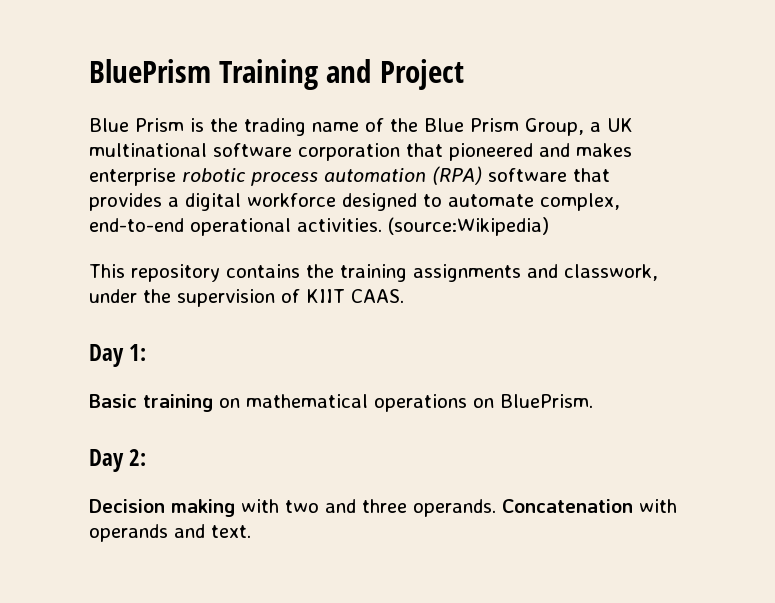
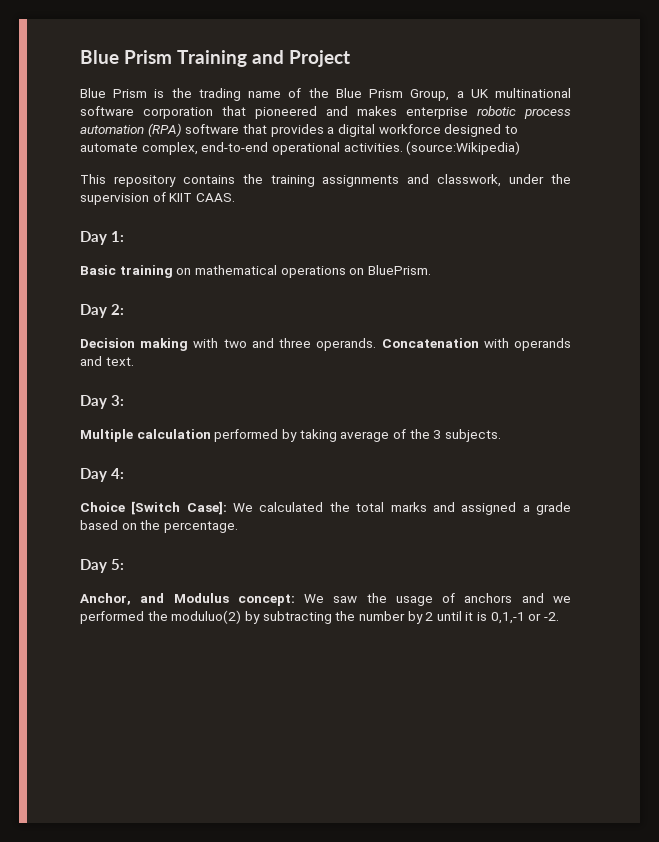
[89,59,211,83] BluePrism -> [80,50,172,64] Blue Prism
(251, 531) none -> [80,395,125,409] [80,429,501,442] [80,468,125,482] [80,501,572,515] [80,520,238,533] [80,559,125,573] [80,593,571,606] [80,610,560,624] // Day 3: // Multiple calculation performed by taking average of the 3 subjects. // Day 4: // Choice [Switch Case]: We calculated the total marks and assigned a grade based on the percentage. // Day 5: // Anchor, and Modulus concept: We saw the usage of anchors and we performed the moduluo(2) by subtracting the number by 2 until it is 0,1,-1 or -2.

